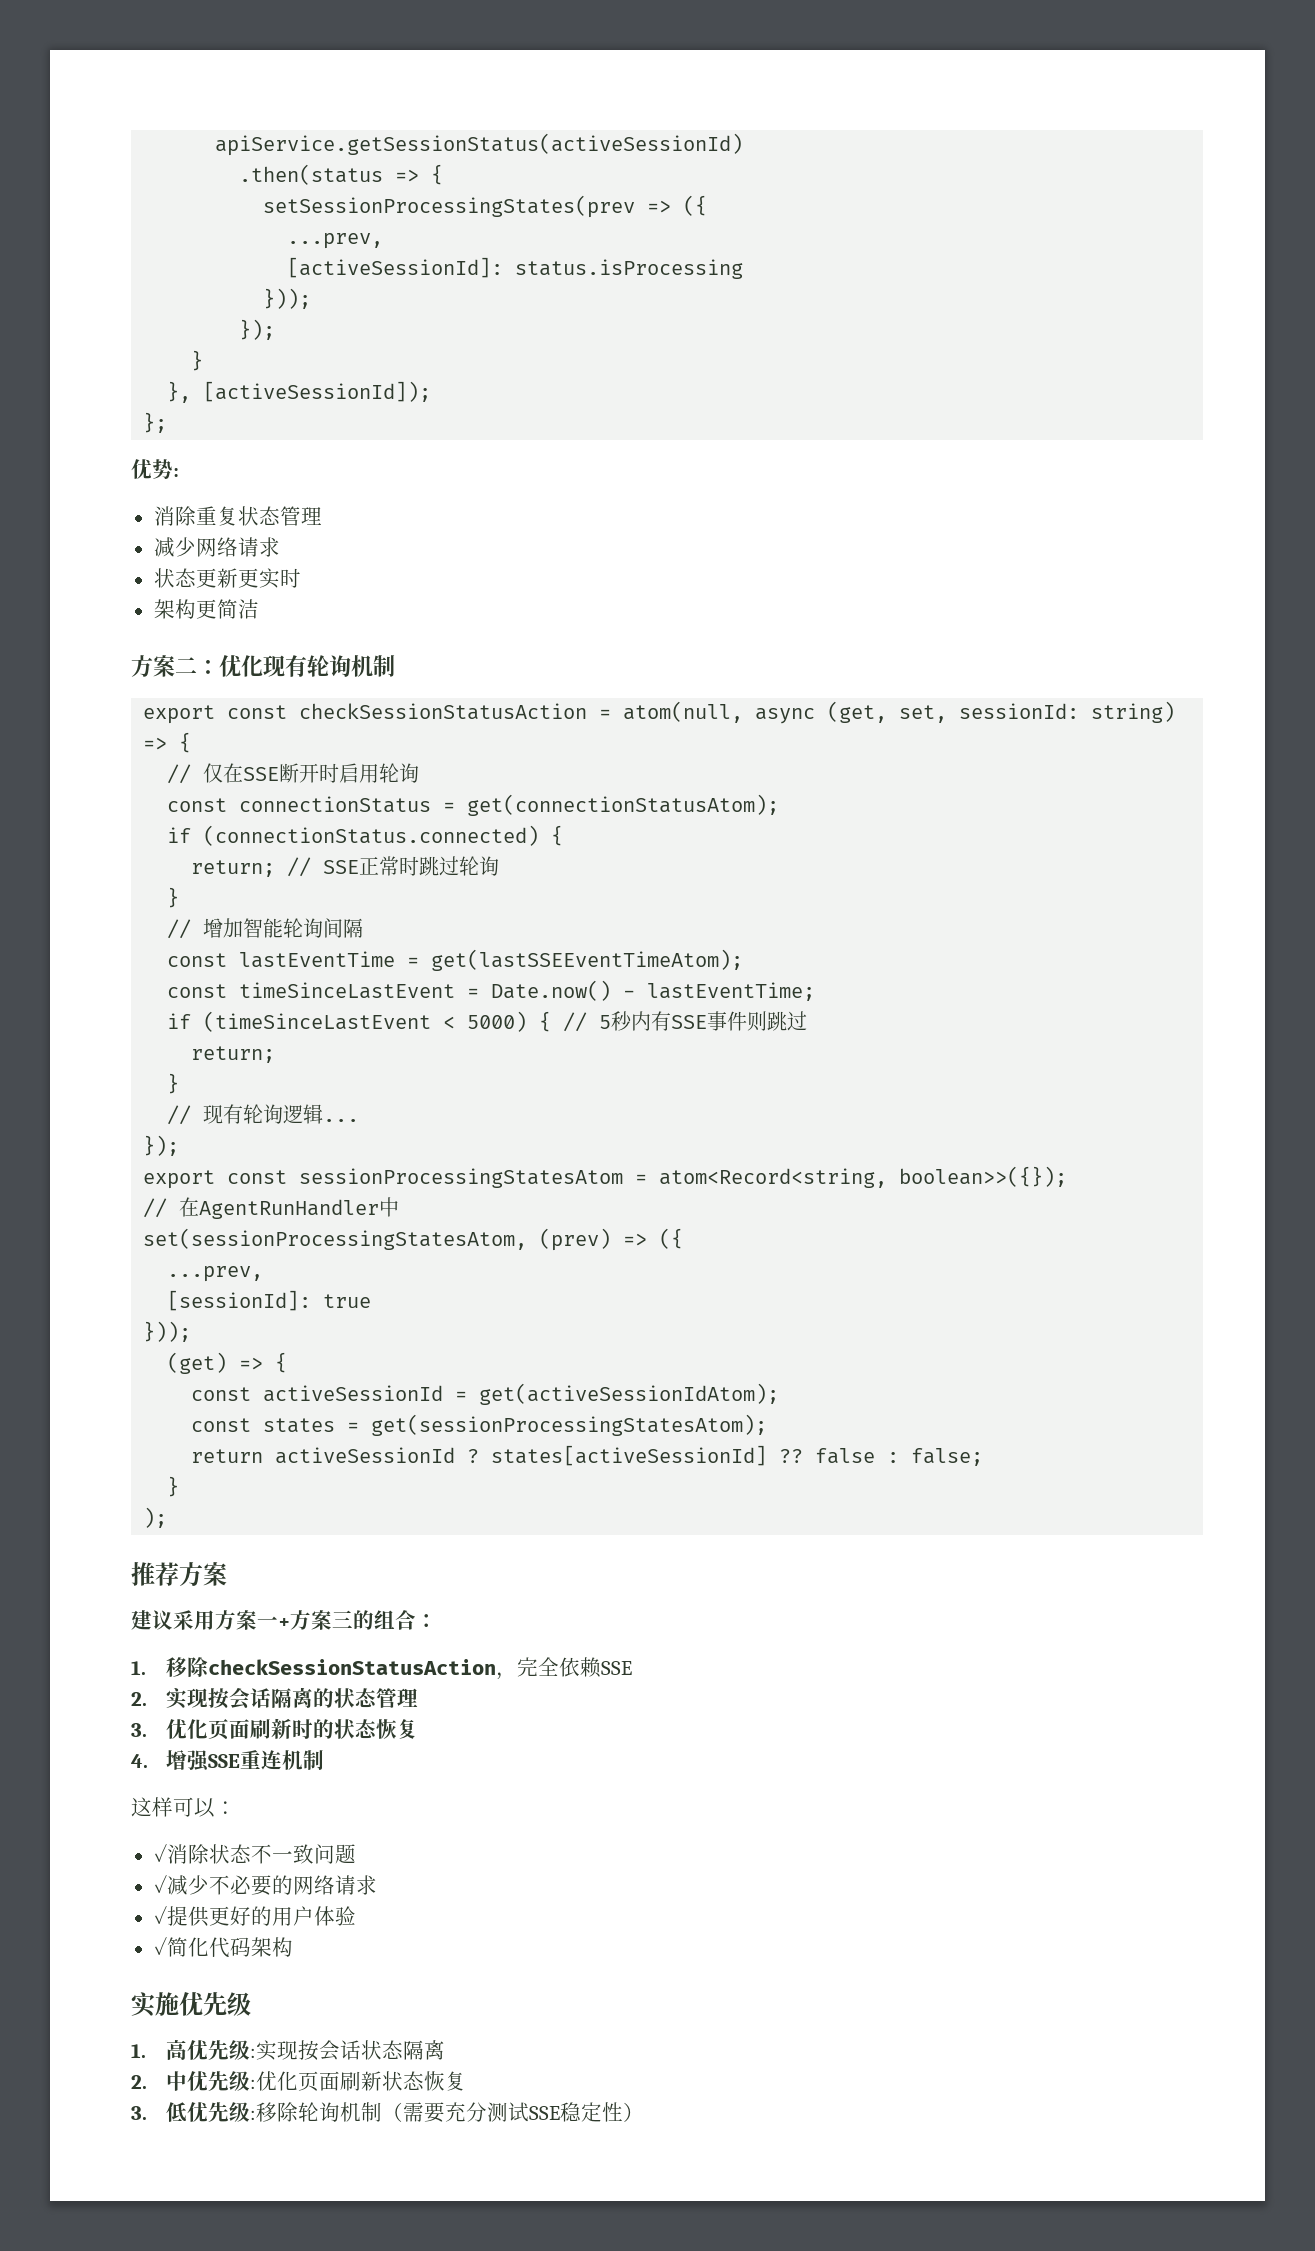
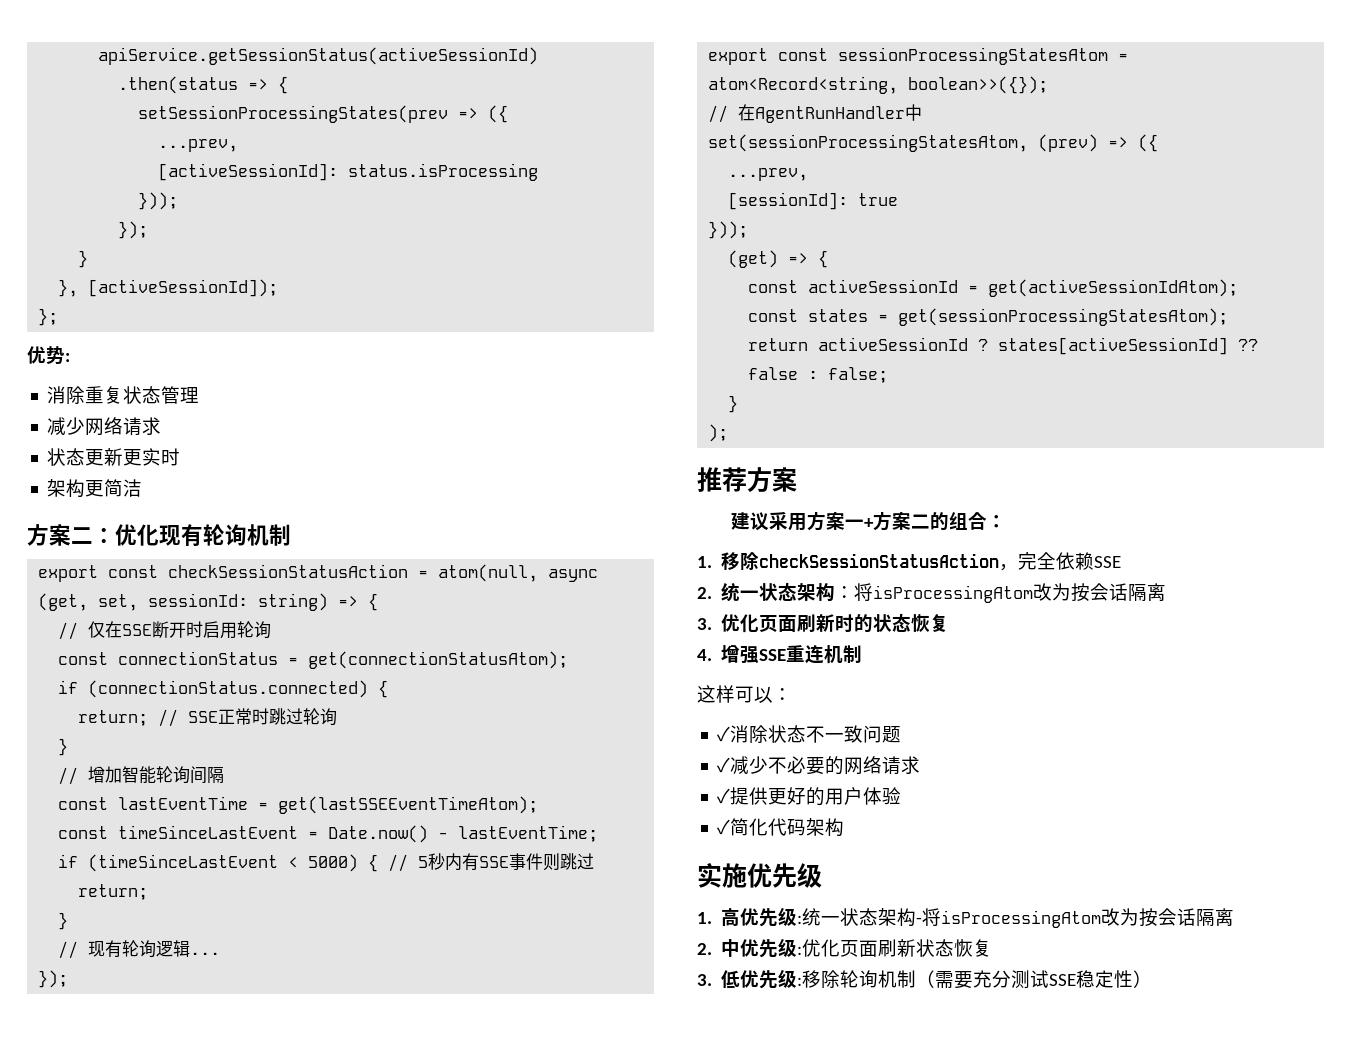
[332,1610,353,1628] 三 -> [911,514,931,529] 二
[166,1687,419,1710] 实现按会话隔离的状态管理 -> [721,582,1167,603] 统一状态架构：将isProcessingAtom改为按会话隔离
[256,2040,404,2061] 实现按会话状态 -> [802,908,1197,928] 统一状态架构-将isProcessingAtom改为按会话

